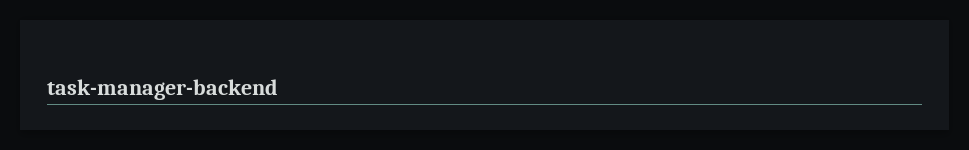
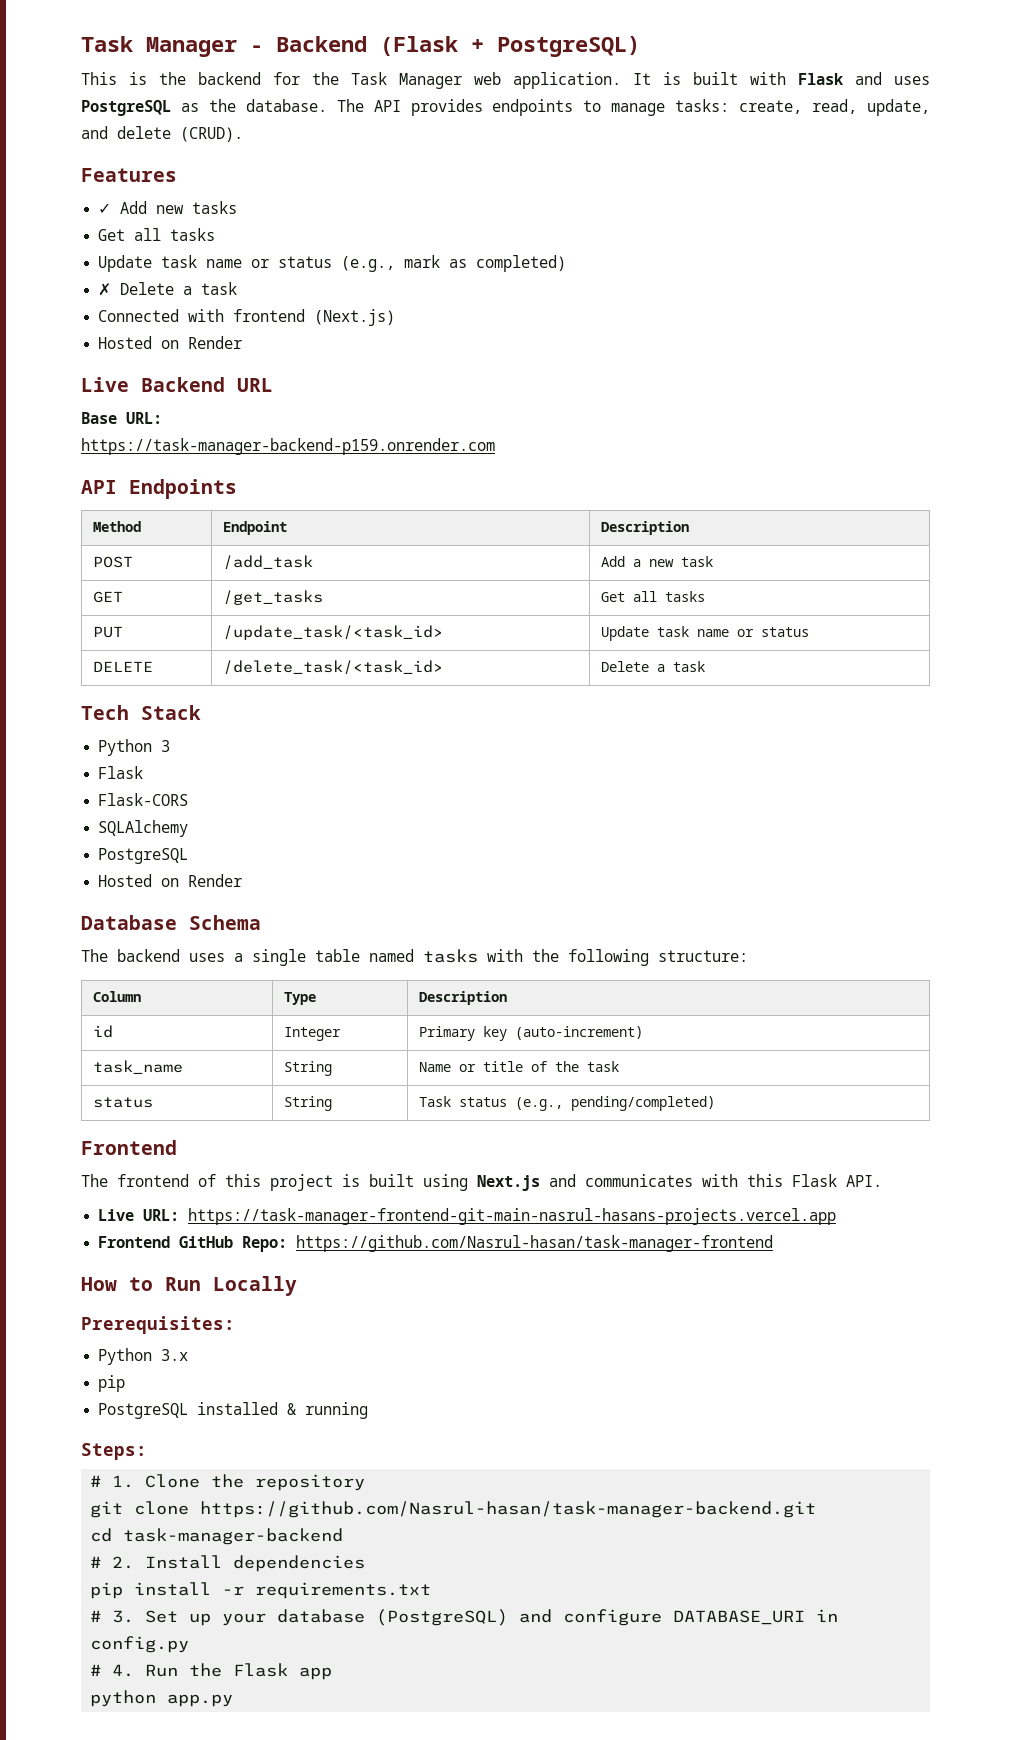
[47,79,278,100] task-manager-backend -> [81,36,640,57] [81,72,930,89] [81,99,930,116] [81,126,243,142] [81,168,177,182] [98,201,238,214] [98,228,216,241] [98,255,567,272] [98,282,238,296] [98,309,396,326] [98,336,243,349] [81,377,273,392] [81,412,162,424] [81,438,495,455] [81,479,237,499] [92,521,141,532] [222,521,287,535] [600,521,689,535] [92,556,133,568] [222,555,313,570] [600,556,713,567] [92,591,123,603] [222,590,323,605] [600,591,705,602] [92,626,123,638] [222,625,443,640] [600,626,809,641] [92,661,153,672] [222,660,443,675] [600,661,705,672] [81,705,201,720] [98,739,171,756] [98,766,144,779] [98,793,189,806] [98,820,189,837] [98,848,189,864] [98,874,243,887] [81,915,261,930] [81,949,748,966] [92,991,141,1002] [283,992,316,1005] [418,991,507,1005] [92,1025,113,1038] [283,1027,341,1041] [418,1026,643,1041] [92,1060,183,1074] [283,1061,332,1076] [418,1061,619,1072] [92,1097,153,1108] [283,1096,332,1111] [418,1096,715,1111] [81,1140,177,1155] [81,1174,882,1191] [98,1208,837,1225] [98,1235,774,1252] [81,1276,297,1296] [81,1316,235,1334] [98,1348,189,1365] [98,1375,126,1392] [98,1402,369,1419] [81,1443,147,1460] [90,1474,366,1491] [90,1501,817,1518] [90,1528,344,1545] [90,1555,366,1572] [90,1582,432,1599] [90,1609,839,1626] [90,1636,190,1653] [90,1663,333,1680] [90,1690,234,1707] Task Manager - Backend (Flask + PostgreSQL) // This is the backend for the Task Manager web application. It is built with Flask and uses PostgreSQL as the database. The API provides endpoints to manage tasks: create, read, update, and delete (CRUD). // Features // ✓ Add new tasks // Get all tasks // Update task name or status (e.g., mark as completed) // ✗ Delete a task // Connected with frontend (Next.js) // Hosted on Render // Live Backend URL // Base URL: // https://task-manager-backend-p159.onrender.com // API Endpoints // Method | Endpoint | Description // POST | /add_task | Add a new task // GET | /get_tasks | Get all tasks // PUT | /update_task/<task_id> | Update task name or status // DELETE | /delete_task/<task_id> | Delete a task // Tech Stack // Python 3 // Flask // Flask-CORS // SQLAlchemy // PostgreSQL // Hosted on Render // Database Schema // The backend uses a single table named tasks with the following structure: // Column | Type | Description // id | Integer | Primary key (auto-increment) // task_name | String | Name or title of the task // status | String | Task status (e.g., pending/completed) // Frontend // The frontend of this project is built using Next.js and communicates with this Flask API. // Live URL: https://task-manager-frontend-git-main-nasrul-hasans-projects.vercel.app // Frontend GitHub Repo: https://github.com/Nasrul-hasan/task-manager-frontend // How to Run Locally // Prerequisites: // Python 3.x // pip // PostgreSQL installed & running // Steps: // # 1. Clone the repository // git clone https://github.com/Nasrul-hasan/task-manager-backend.git // cd task-manager-backend // # 2. Install dependencies // pip install -r requirements.txt // # 3. Set up your database (PostgreSQL) and configure DATABASE_URI in config.py // # 4. Run the Flask app // python app.py

